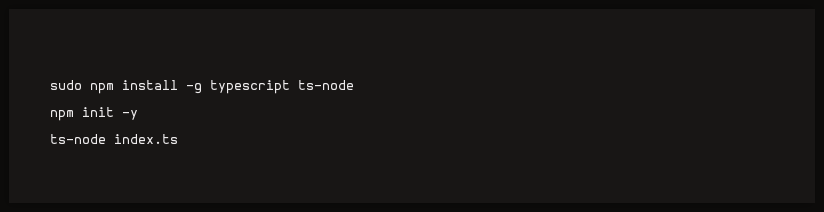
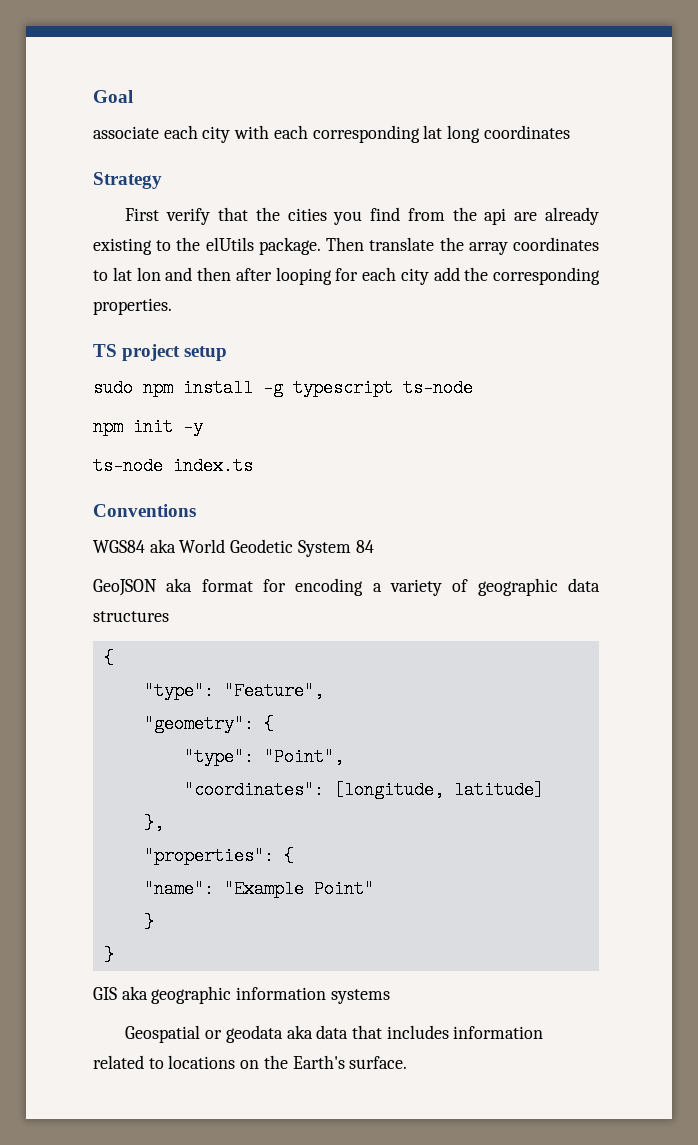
(50, 85) none -> [93,90,133,103] [93,125,570,143] [93,172,162,189] [125,207,599,225] [93,237,599,255] [93,267,600,285] [93,298,172,315] [93,344,228,361] Goal // associate each city with each corresponding lat long coordinates // Strategy // First verify that the cities you find from the api are already existing to the elUtils package. Then translate the array coordinates to lat lon and then after looping for each city add the corresponding properties. // TS project setup //
(178, 139) none -> [93,504,196,517] [93,539,374,557] [93,578,600,596] [93,611,169,622] [103,649,114,667] [143,682,324,700] [143,715,274,733] [183,748,344,766] [183,781,544,799] [143,814,164,832] [143,847,294,865] [143,880,374,898] [143,913,154,931] [103,946,114,964] [93,986,390,1004] [125,1025,544,1043] [93,1055,408,1069] // Conventions // WGS84 aka World Geodetic System 84 // GeoJSON aka format for encoding a variety of geographic data structures // { // "type": "Feature", // "geometry": { // "type": "Point", // "coordinates": [longitude, latitude] // }, // "properties": { // "name": "Example Point" // } // } // GIS aka geographic information systems // Geospatial or geodata aka data that includes information related to locations on the Earth's surface.

